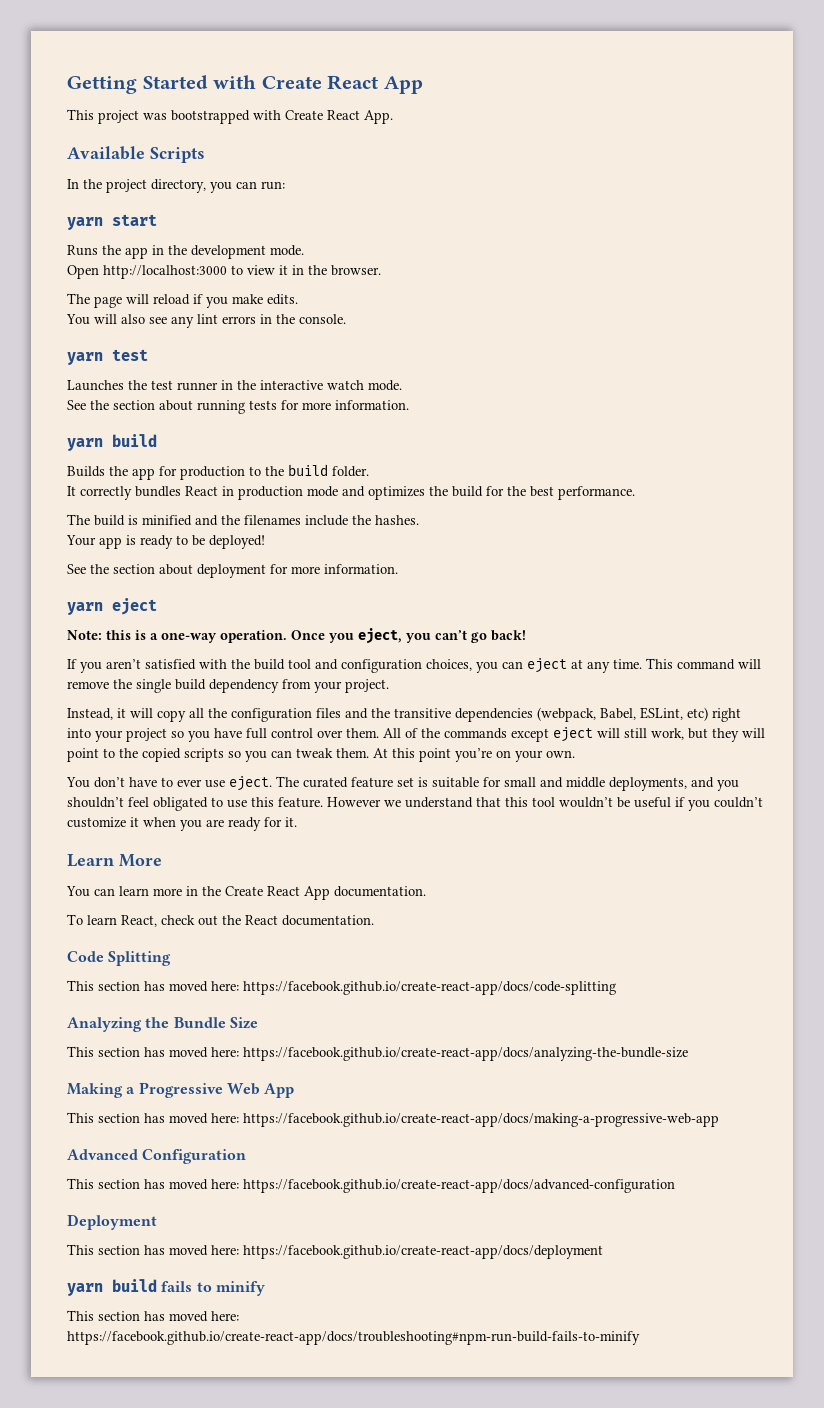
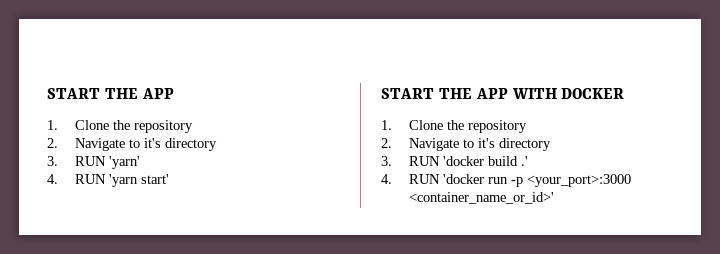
[67,75,423,94] [67,109,393,124] [67,146,205,163] [67,179,285,193] [67,214,157,230] [67,245,304,259] [67,265,381,279] [67,293,298,308] [66,314,346,328] [67,349,148,365] [67,380,402,391] [67,400,409,414] [67,434,157,451] [67,464,369,480] [67,486,635,500] [67,514,419,526] [66,535,265,549] [67,564,398,578] [67,598,157,615] [67,628,526,644] [67,658,761,673] [67,679,389,693] [67,707,741,722] [67,727,765,742] [67,748,575,762] [66,776,739,791] [67,797,763,811] [67,817,297,831] [67,854,162,867] [66,886,426,900] [67,914,374,927] [67,951,172,966] [67,980,616,995] [67,1017,258,1032] [67,1046,688,1061] [67,1082,295,1098] [67,1112,719,1127] [67,1149,247,1164] [67,1178,675,1193] [67,1214,157,1230] [67,1244,603,1259] [67,1279,265,1296] [67,1310,239,1322] [67,1331,640,1345] Getting Started with Create React App // This project was bootstrapped with Create React App. // Available Scripts // In the project directory, you can run: // yarn start // Runs the app in the development mode. // Open http://localhost:3000 to view it in the browser. // The page will reload if you make edits. // You will also see any lint errors in the console. // yarn test // Launches the test runner in the interactive watch mode. // See the section about running tests for more information. // yarn build // Builds the app for production to the build folder. // It correctly bundles React in production mode and optimizes the build for the best performance. // The build is minified and the filenames include the hashes. // Your app is ready to be deployed! // See the section about deployment for more information. // yarn eject // Note: this is a one-way operation. Once you eject, you can’t go back! // If you aren’t satisfied with the build tool and configuration choices, you can eject at any time. This command will remove the single build dependency from your project. // Instead, it will copy all the configuration files and the transitive dependencies (webpack, Babel, ESLint, etc) right into your project so you have full control over them. All of the commands except eject will still work, but they will point to the copied scripts so you can tweak them. At this point you’re on your own. // You don’t have to ever use eject. The curated feature set is suitable for small and middle deployments, and you shouldn’t feel obligated to use this feature. However we understand that this tool wouldn’t be useful if you couldn’t customize it when you are ready for it. // Learn More // You can learn more in the Create React App documentation. // To learn React, check out the React documentation. // Code Splitting // This section has moved here: https://facebook.github.io/create-react-app/docs/code-splitting // Analyzing the Bundle Size // This section has moved here: https://facebook.github.io/create-react-app/docs/analyzing-the-bundle-size // Making a Progressive Web App // This section has moved here: https://facebook.github.io/create-react-app/docs/making-a-progressive-web-app // Advanced Configuration // This section has moved here: https://facebook.github.io/create-react-app/docs/advanced-configuration // Deployment // This section has moved here: https://facebook.github.io/create-react-app/docs/deployment // yarn build fails to minify // This section has moved here: https://facebook.github.io/create-react-app/docs/troubleshooting#npm-run-build-fails-to-minify -> [47,88,174,99] [47,120,193,133] [47,138,217,151] [47,156,140,169] [47,174,169,187] [381,88,625,99] [381,120,527,133] [381,138,551,151] [381,156,528,166] [381,174,631,187] [408,192,554,204] START THE APP // 1. Clone the repository // 2. Navigate to it's directory // 3. RUN 'yarn' // 4. RUN 'yarn start' // START THE APP WITH DOCKER // 1. Clone the repository // 2. Navigate to it's directory // 3. RUN 'docker build .' // 4. RUN 'docker run -p <your_port>:3000 <container_name_or_id>'

